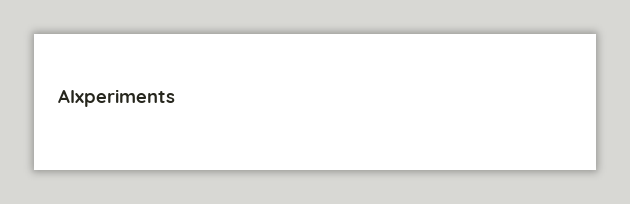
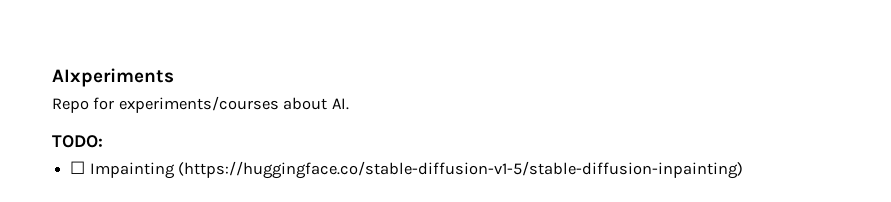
(175, 98) none -> [52,96,349,113] [52,135,103,148] [70,161,744,179] // Repo for experiments/courses about AI. // TODO: // ☐ Impainting (https://huggingface.co/stable-diffusion-v1-5/stable-diffusion-inpainting)

